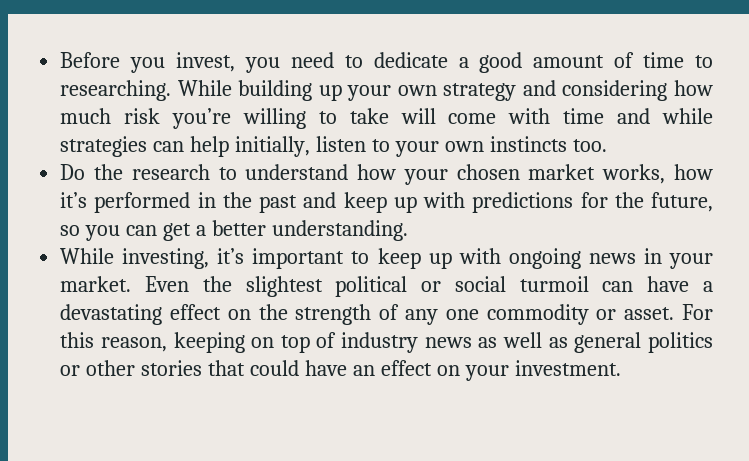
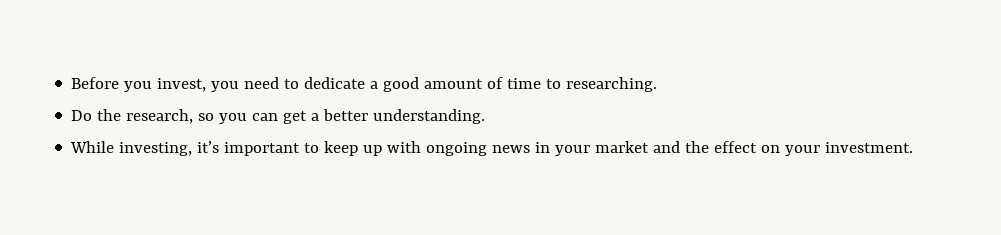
[177,80,713,101] [60,108,713,129] [60,136,607,157] [60,164,713,185] [60,192,714,213] While building up your own strategy and considering how much risk you’re willing to take will come with time and while strategies can help initially, listen to your own instincts too. // Do the research to understand how your chosen market works, how it’s performed in the past and keep up with predictions for the future, -> [71,109,194,124] // Do the research,
[60,276,713,297] [60,304,713,325] [60,332,713,353] [60,360,375,376] market. Even the slightest political or social turmoil can have a devastating effect on the strength of any one commodity or asset. For this reason, keeping on top of industry news as well as general politics or other stories that could have an -> [595,141,710,153] market and the

